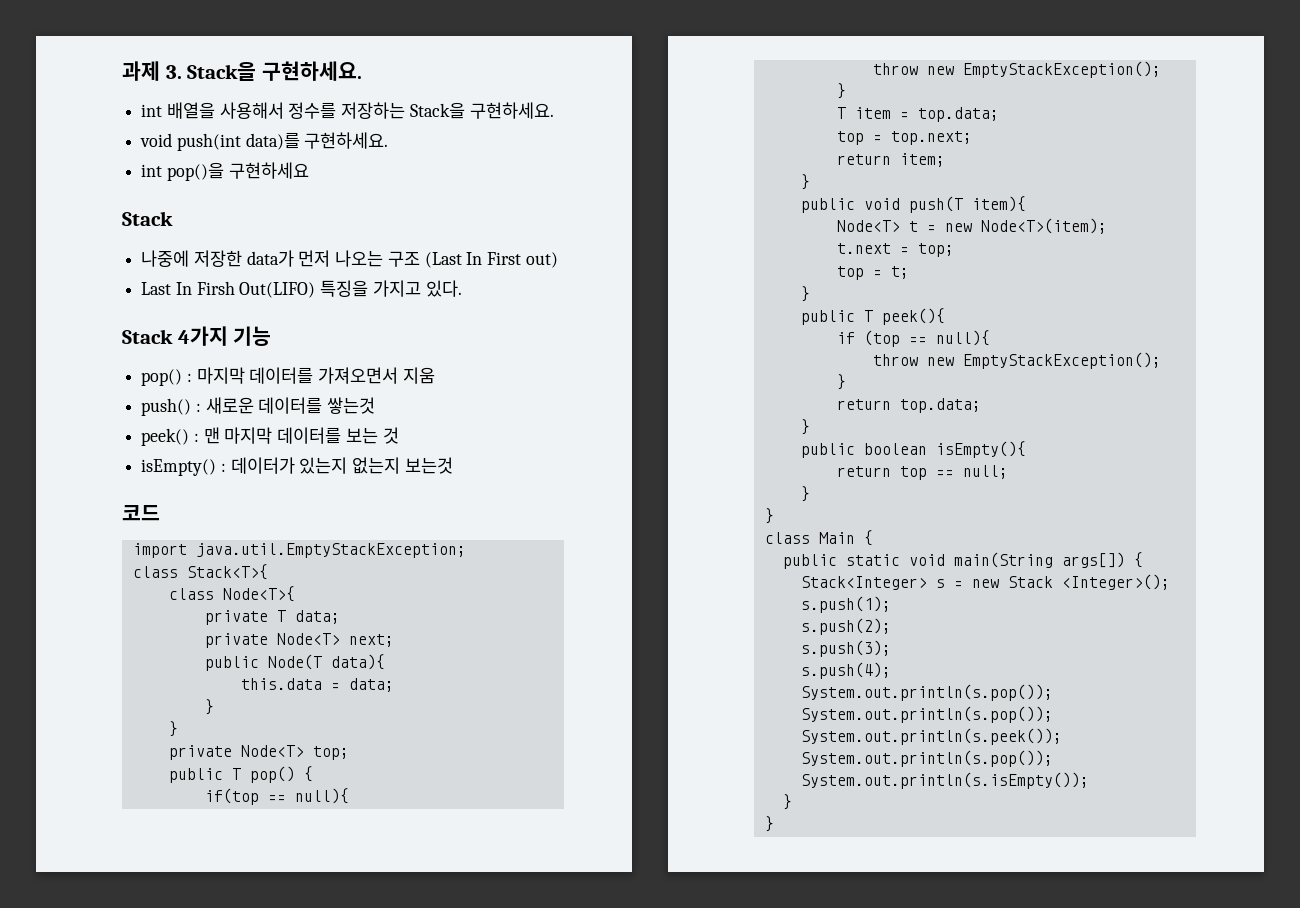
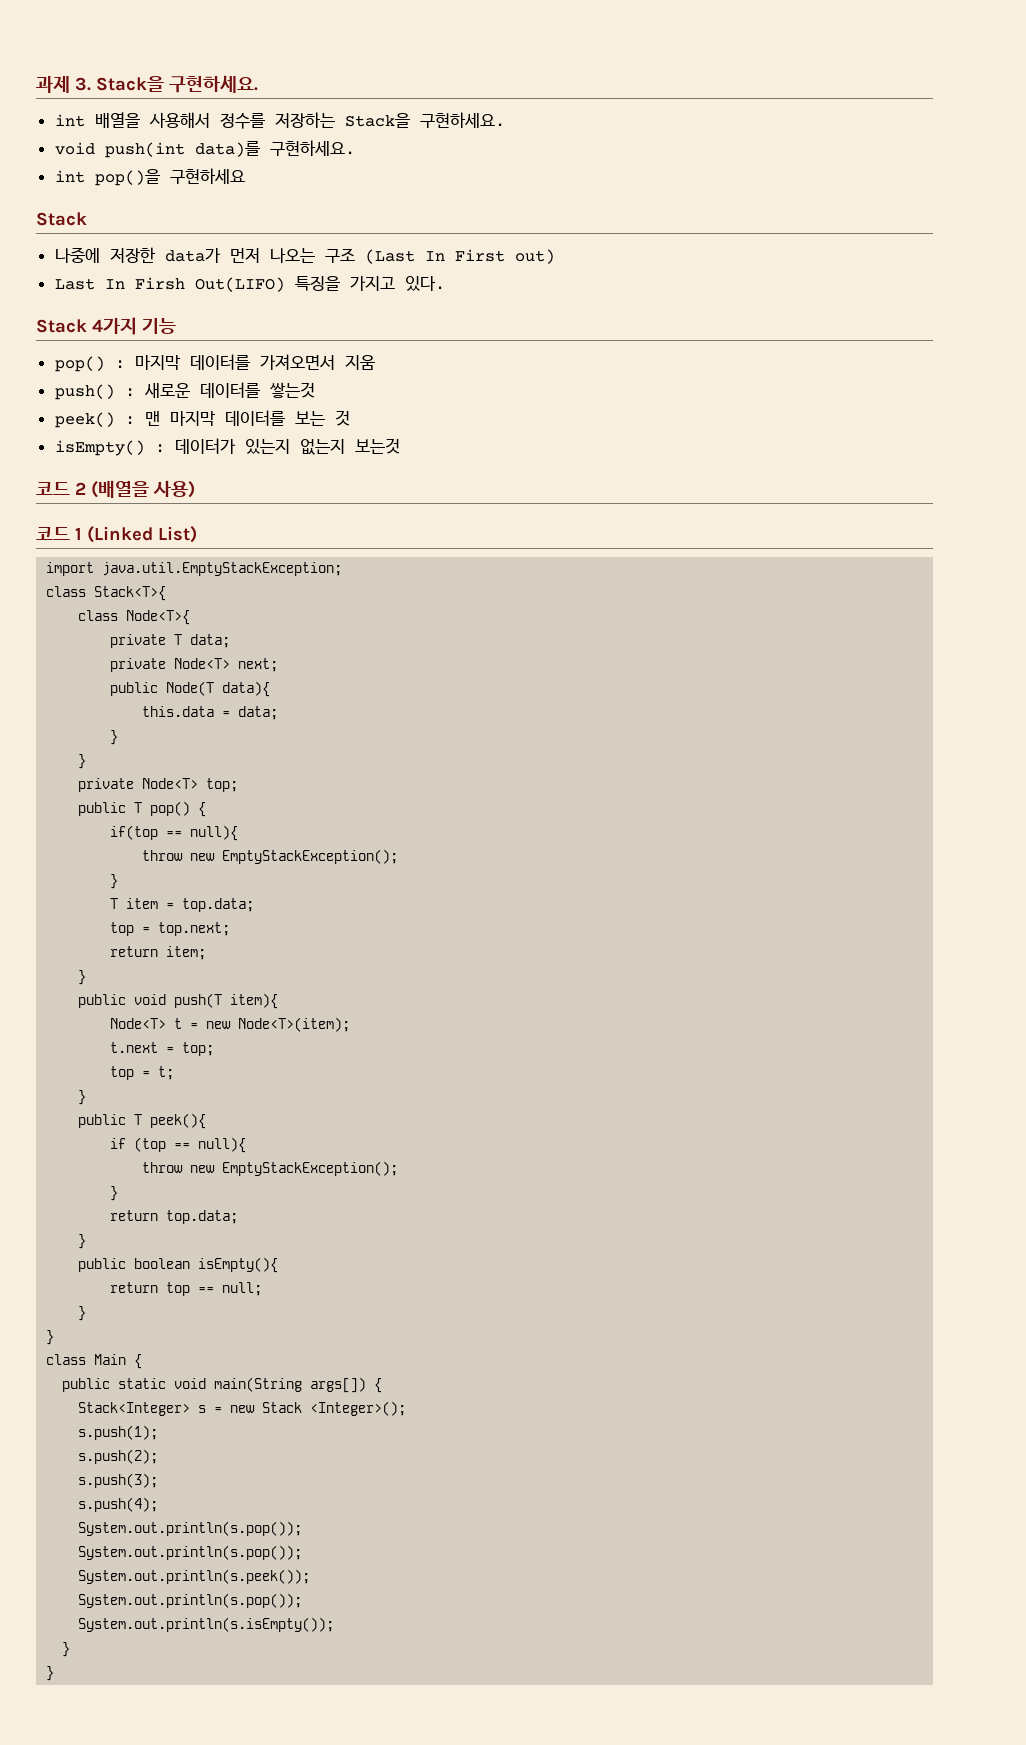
(160, 513) none -> [75,480,195,498] [36,526,197,543] 2 (배열을 사용) // 코드 1 (Linked List)

